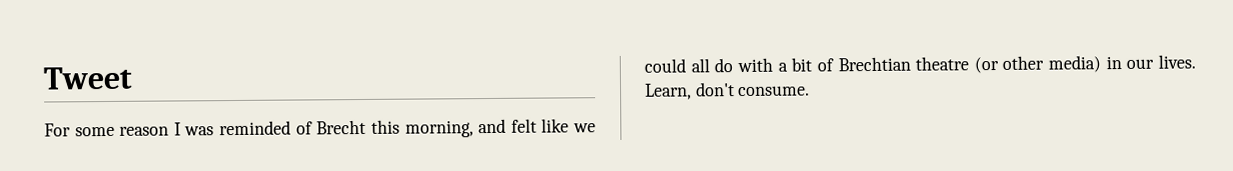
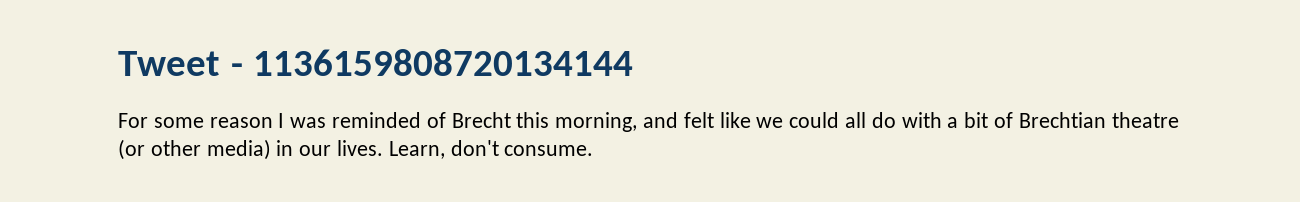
(133, 78) none -> [230,49,634,76] - 1136159808720134144

